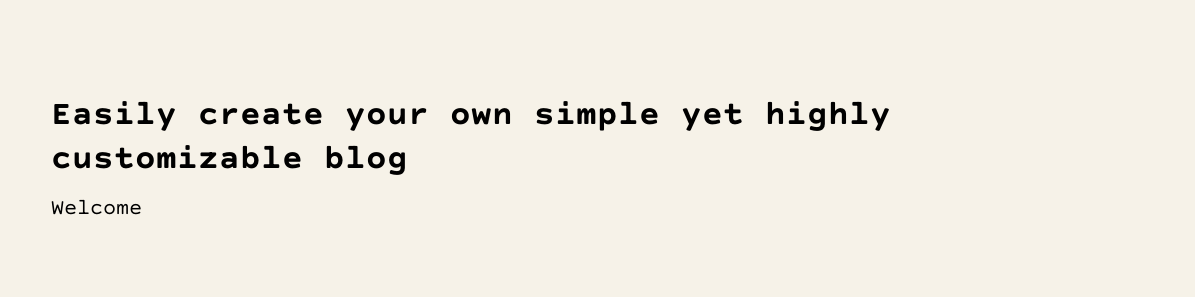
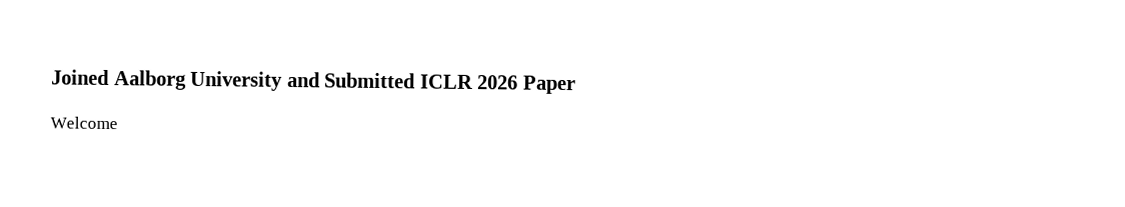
[51,101,891,131] [51,145,408,175] Easily create your own simple yet highly customizable blog -> [51,69,576,95] Joined Aalborg University and Submitted ICLR 2026 Paper

